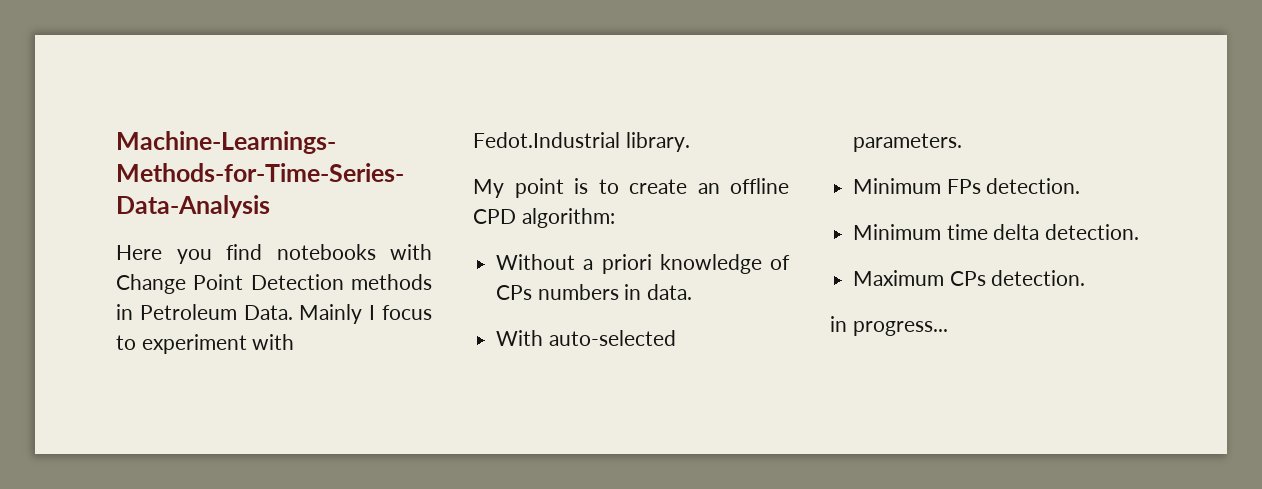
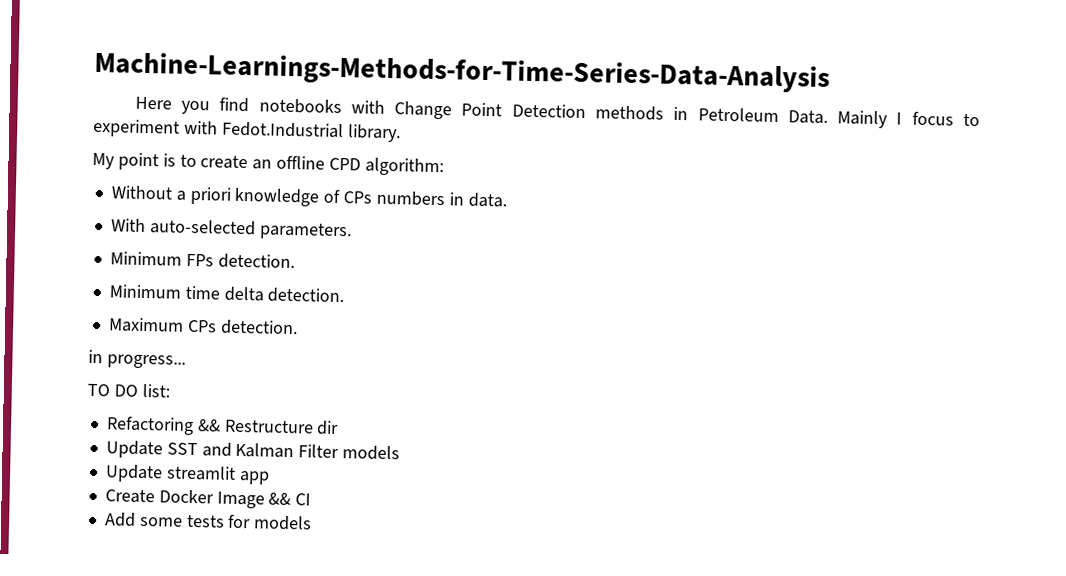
(948, 328) none -> [87,383,170,398] [105,416,340,436] [105,440,401,461] [104,464,270,485] [104,489,312,509] [104,512,313,531] // TO DO list: // Refactoring && Restructure dir // Update SST and Kalman Filter models // Update streamlit app // Create Docker Image && CI // Add some tests for models

